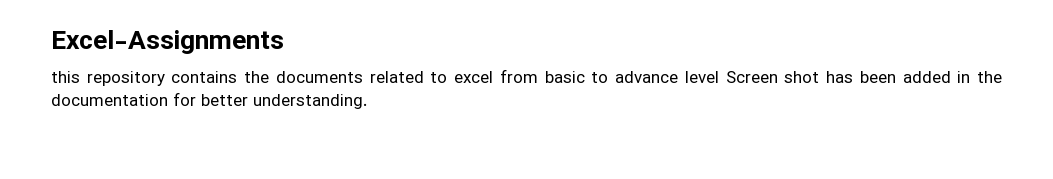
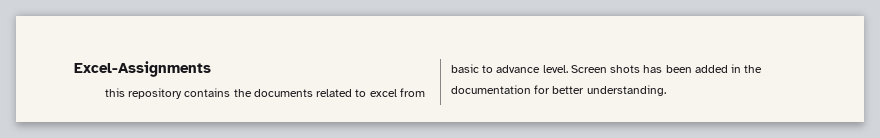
[684,71,820,83] level Screen shot -> [542,65,641,73] level. Screen shots

